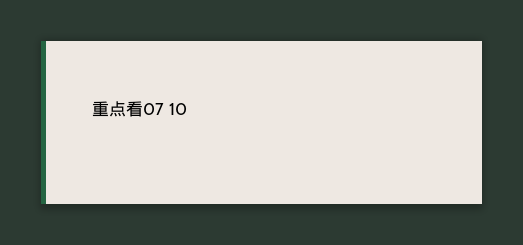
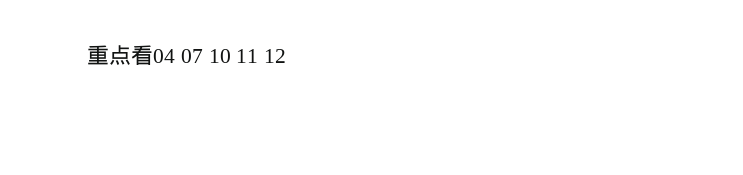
(143, 109) none -> [153,49,175,63] 04
(187, 109) none -> [236,49,287,63] 11 12

